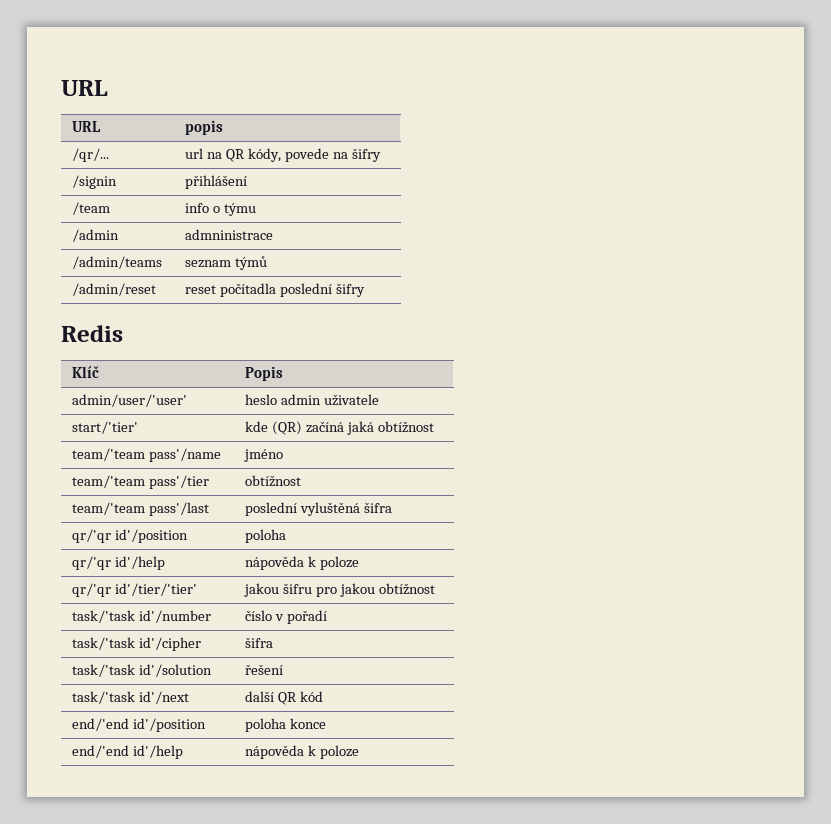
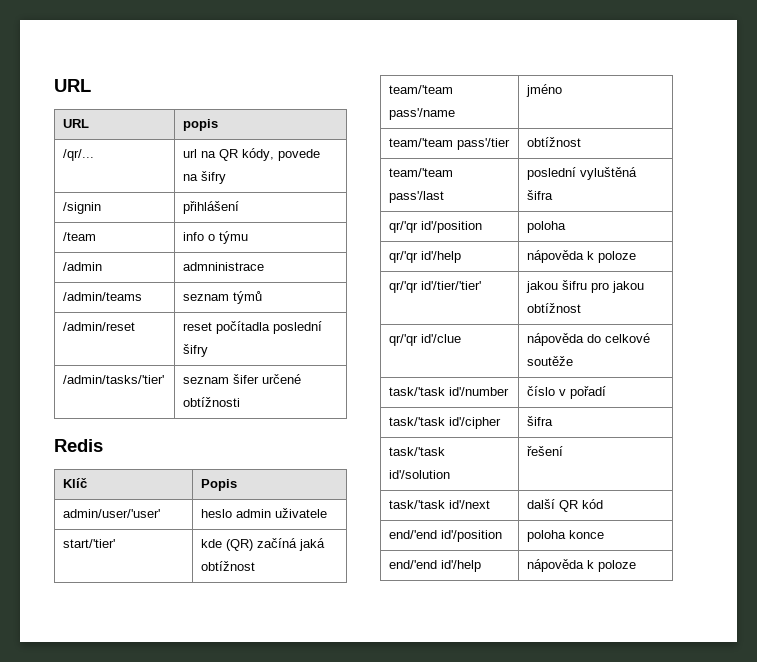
(366, 290) none -> [63,375,165,384] [183,374,302,384] [183,397,241,407] // /admin/tasks/'tier' | seznam šifer určené obtížnosti
(436, 589) none -> [389,334,462,346] [527,333,651,346] [527,356,574,366] // qr/'qr id'/clue | nápověda do celkové soutěže

